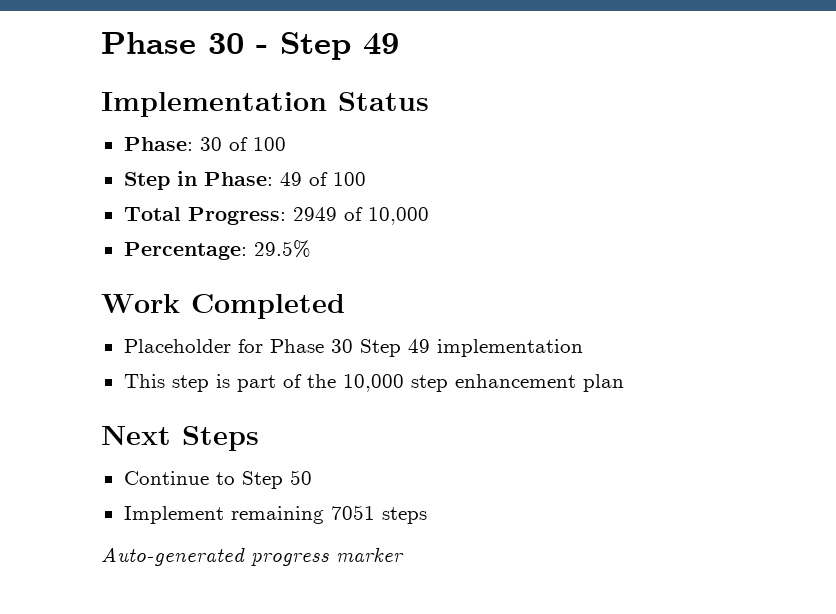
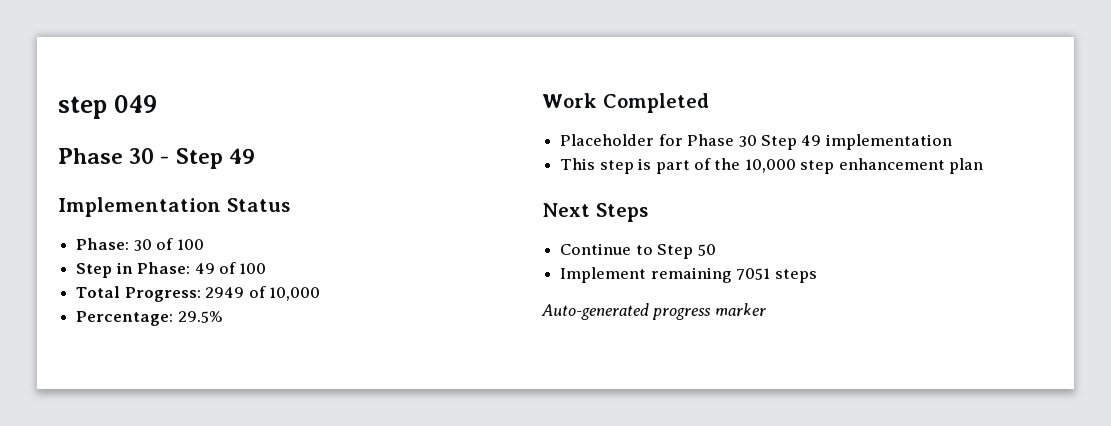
(101, 43) none -> [58,95,158,119] step 049 //

